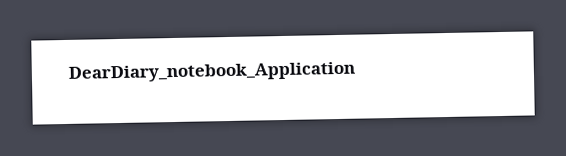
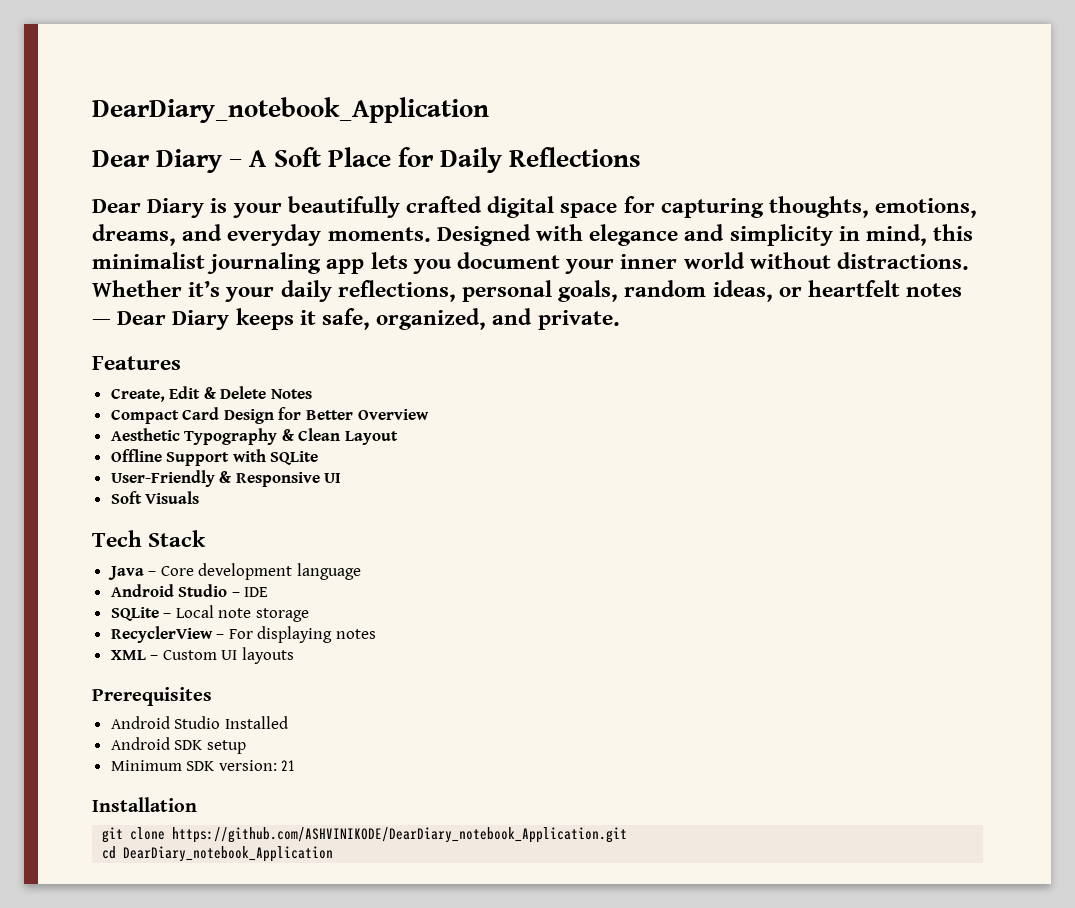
[68,61,356,83] DearDiary_notebook_Application -> [92,97,489,123] [92,147,642,173] [92,196,978,218] [92,224,974,246] [92,252,970,274] [92,280,963,302] [92,308,620,330] [92,356,181,370] [110,386,313,402] [110,407,429,424] [110,428,399,445] [110,449,319,466] [110,470,342,487] [110,491,200,504] [92,530,207,547] [107,563,362,580] [110,584,269,597] [110,605,310,622] [110,626,377,643] [110,647,295,664] [92,687,212,706] [110,716,288,729] [110,737,246,754] [110,760,296,771] [92,797,197,812] [102,827,628,843] [102,846,334,862] DearDiary_notebook_Application // Dear Diary – A Soft Place for Daily Reflections // Dear Diary is your beautifully crafted digital space for capturing thoughts, emotions, dreams, and everyday moments. Designed with elegance and simplicity in mind, this minimalist journaling app lets you document your inner world without distractions. Whether it’s your daily reflections, personal goals, random ideas, or heartfelt notes — Dear Diary keeps it safe, organized, and private. // Features // Create, Edit & Delete Notes // Compact Card Design for Better Overview // Aesthetic Typography & Clean Layout // Offline Support with SQLite // User-Friendly & Responsive UI // Soft Visuals // Tech Stack // Java – Core development language // Android Studio – IDE // SQLite – Local note storage // RecyclerView – For displaying notes // XML – Custom UI layouts // Prerequisites // Android Studio Installed // Android SDK setup // Minimum SDK version: 21 // Installation // git clone https://github.com/ASHVINIKODE/DearDiary_notebook_Application.git // cd DearDiary_notebook_Application

